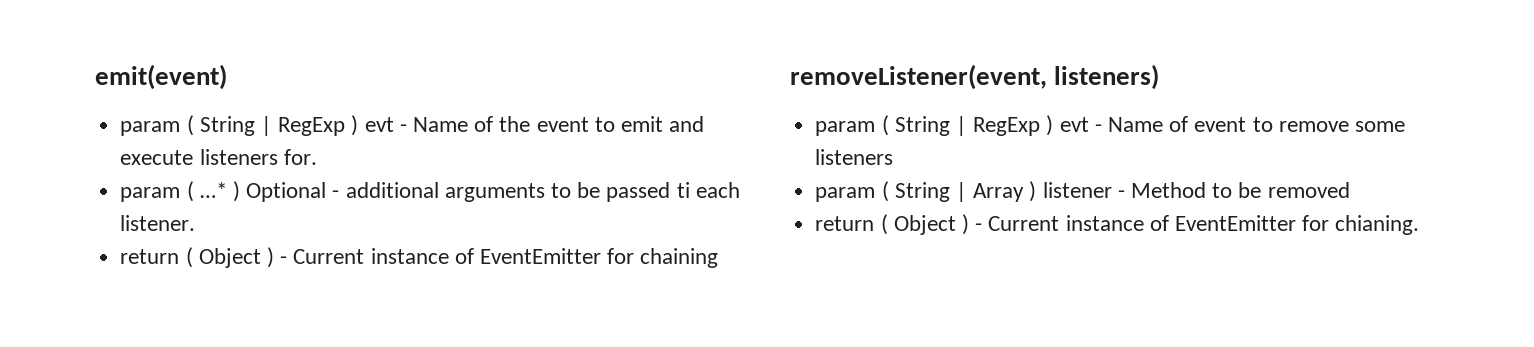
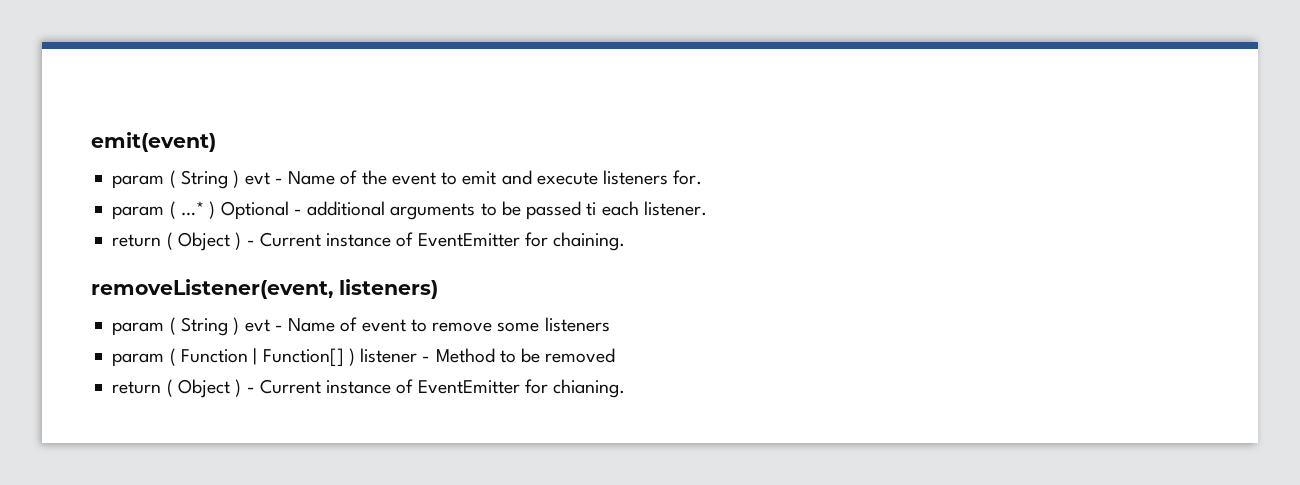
[260,116,346,136] | RegExp -> (228, 179) none
[640,248,719,268] chaining -> [553,232,626,251] chaining.
[955,116,1041,136] | RegExp -> (228, 326) none
[894,182,1025,202] String | Array -> [180,348,344,367] Function | Function[]

